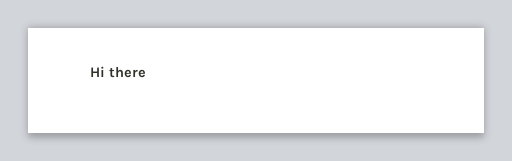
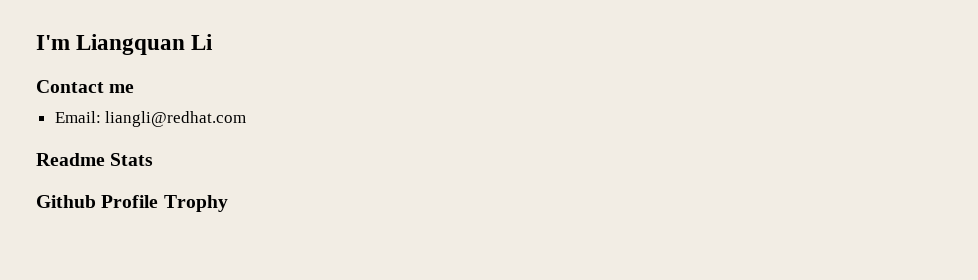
[90,66,146,78] Hi there -> [36,34,214,55] [36,80,135,93] [54,111,247,127] [36,153,154,166] [36,195,228,212] I'm Liangquan Li // Contact me // Email: liangli@redhat.com // Readme Stats // Github Profile Trophy

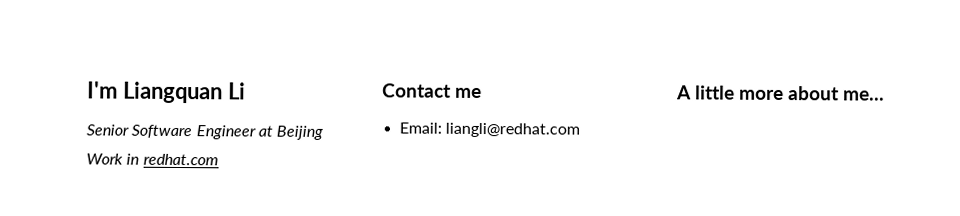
(214, 42) none -> [86,124,324,140] [86,153,219,166] // Senior Software Engineer at Beijing // Work in redhat.com
[36,153,154,166] [36,195,228,212] Readme Stats // Github Profile Trophy -> [676,85,885,101] A little more about me...

